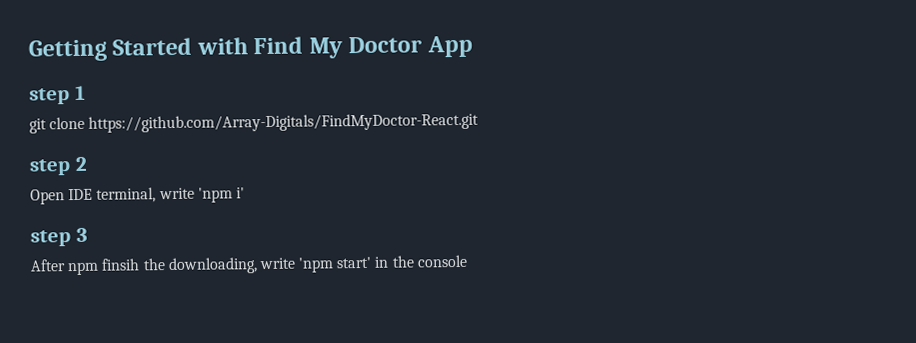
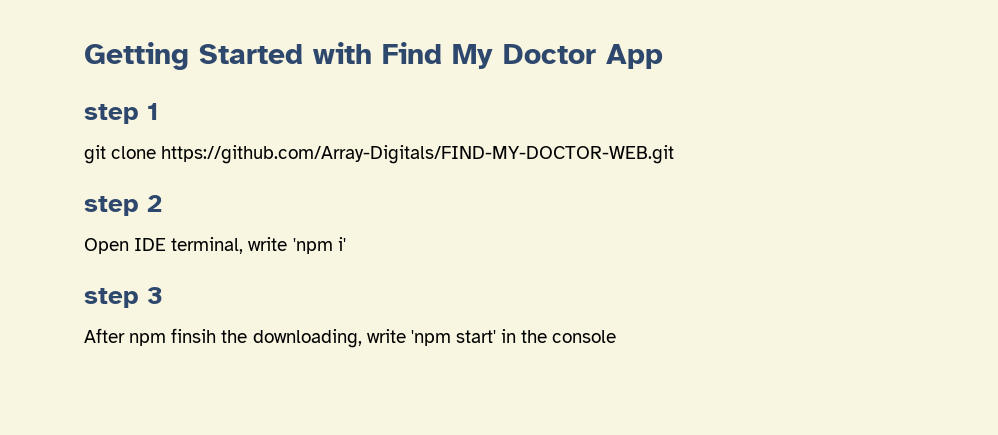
[88,112,480,133] https://github.com/Array-Digitals/FindMyDoctor-React.git -> [161,145,675,164] https://github.com/Array-Digitals/FIND-MY-DOCTOR-WEB.git

